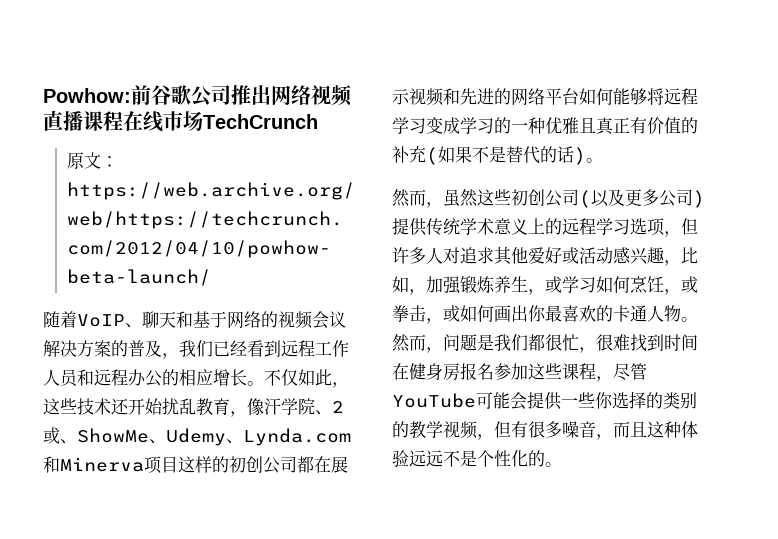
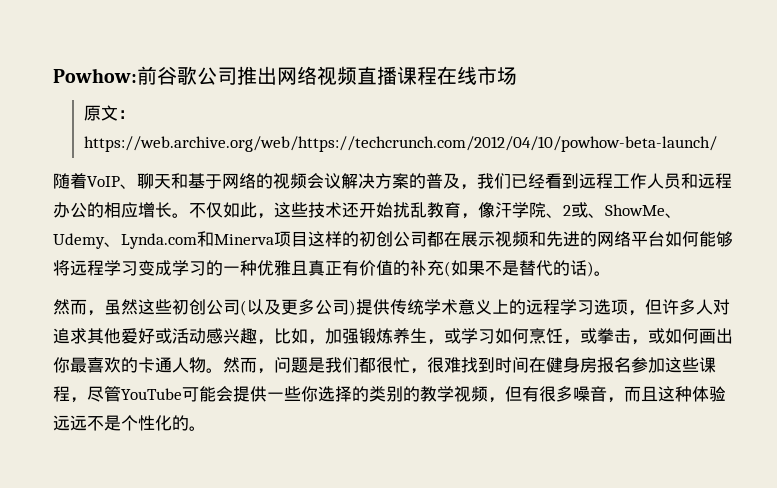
[203,114,318,129] TechCrunch -> (517, 76) none

